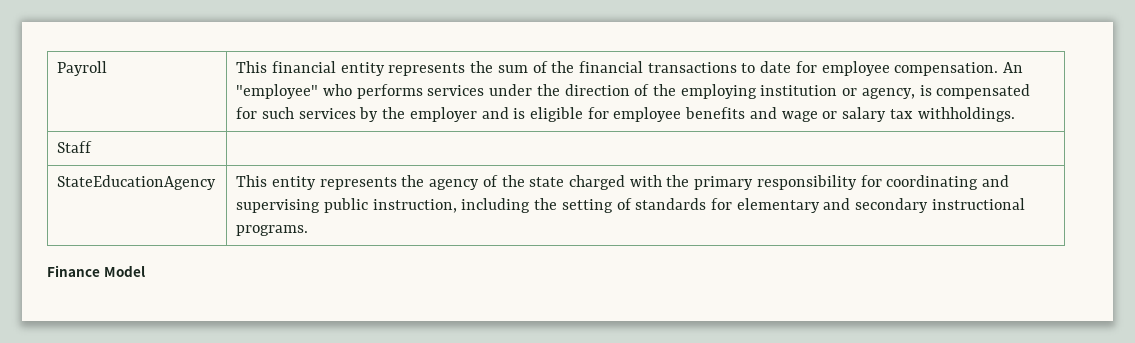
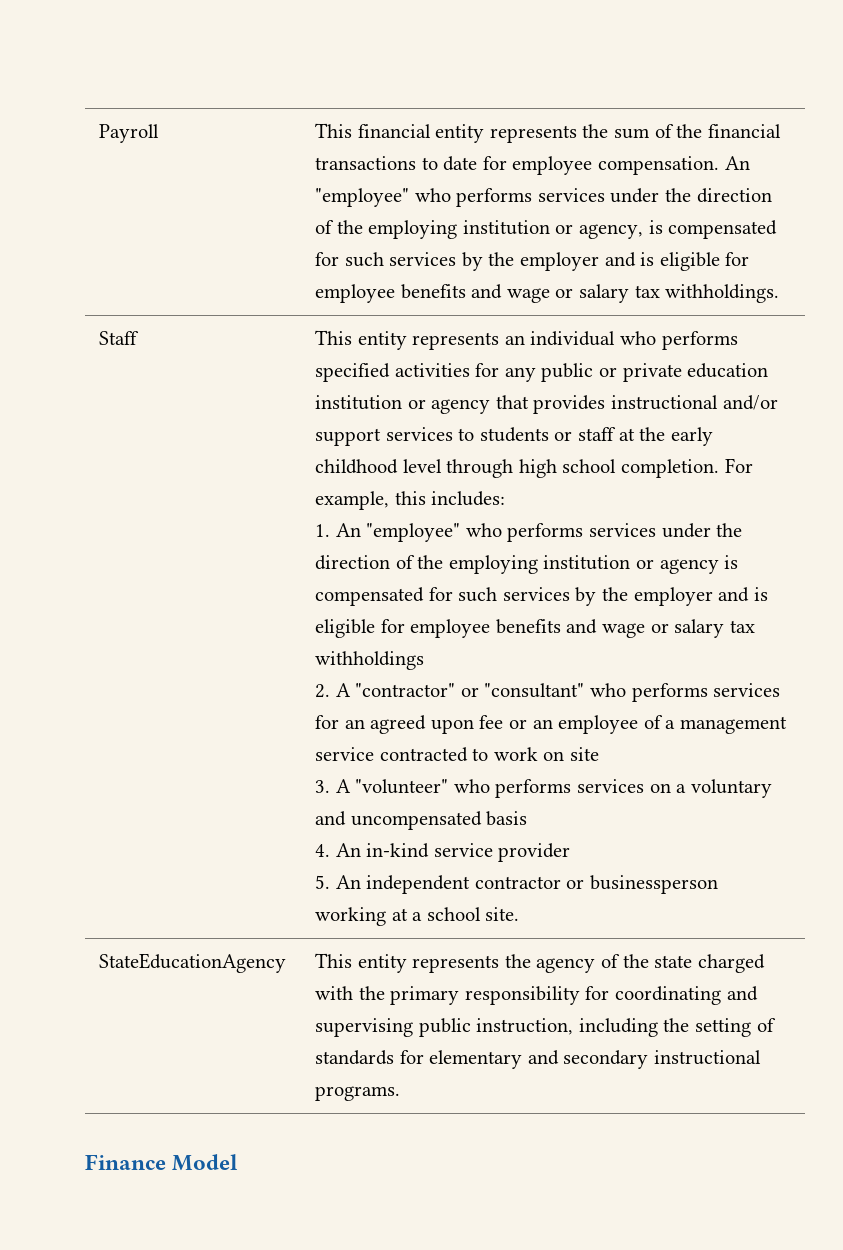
(93, 147) none -> [315,330,738,350] [315,363,769,382] [315,395,778,414] [315,427,713,446] [315,458,753,478] [315,491,506,510] [315,523,743,542] [315,555,739,574] [315,587,768,606] [315,619,755,638] [315,651,425,670] [315,683,781,702] [315,715,787,734] [315,747,600,762] [315,779,772,798] [315,811,528,830] [315,843,571,862] [315,875,719,894] [315,907,520,926] This entity represents an individual who performs specified activities for any public or private education institution or agency that provides instructional and/or support services to students or staff at the early childhood level through high school completion. For example, this includes: // 1. An "employee" who performs services under the direction of the employing institution or agency is compensated for such services by the employer and is eligible for employee benefits and wage or salary tax withholdings // 2. A "contractor" or "consultant" who performs services for an agreed upon fee or an employee of a management service contracted to work on site // 3. A "volunteer" who performs services on a voluntary and uncompensated basis // 4. An in-kind service provider // 5. An independent contractor or businessperson working at a school site.

